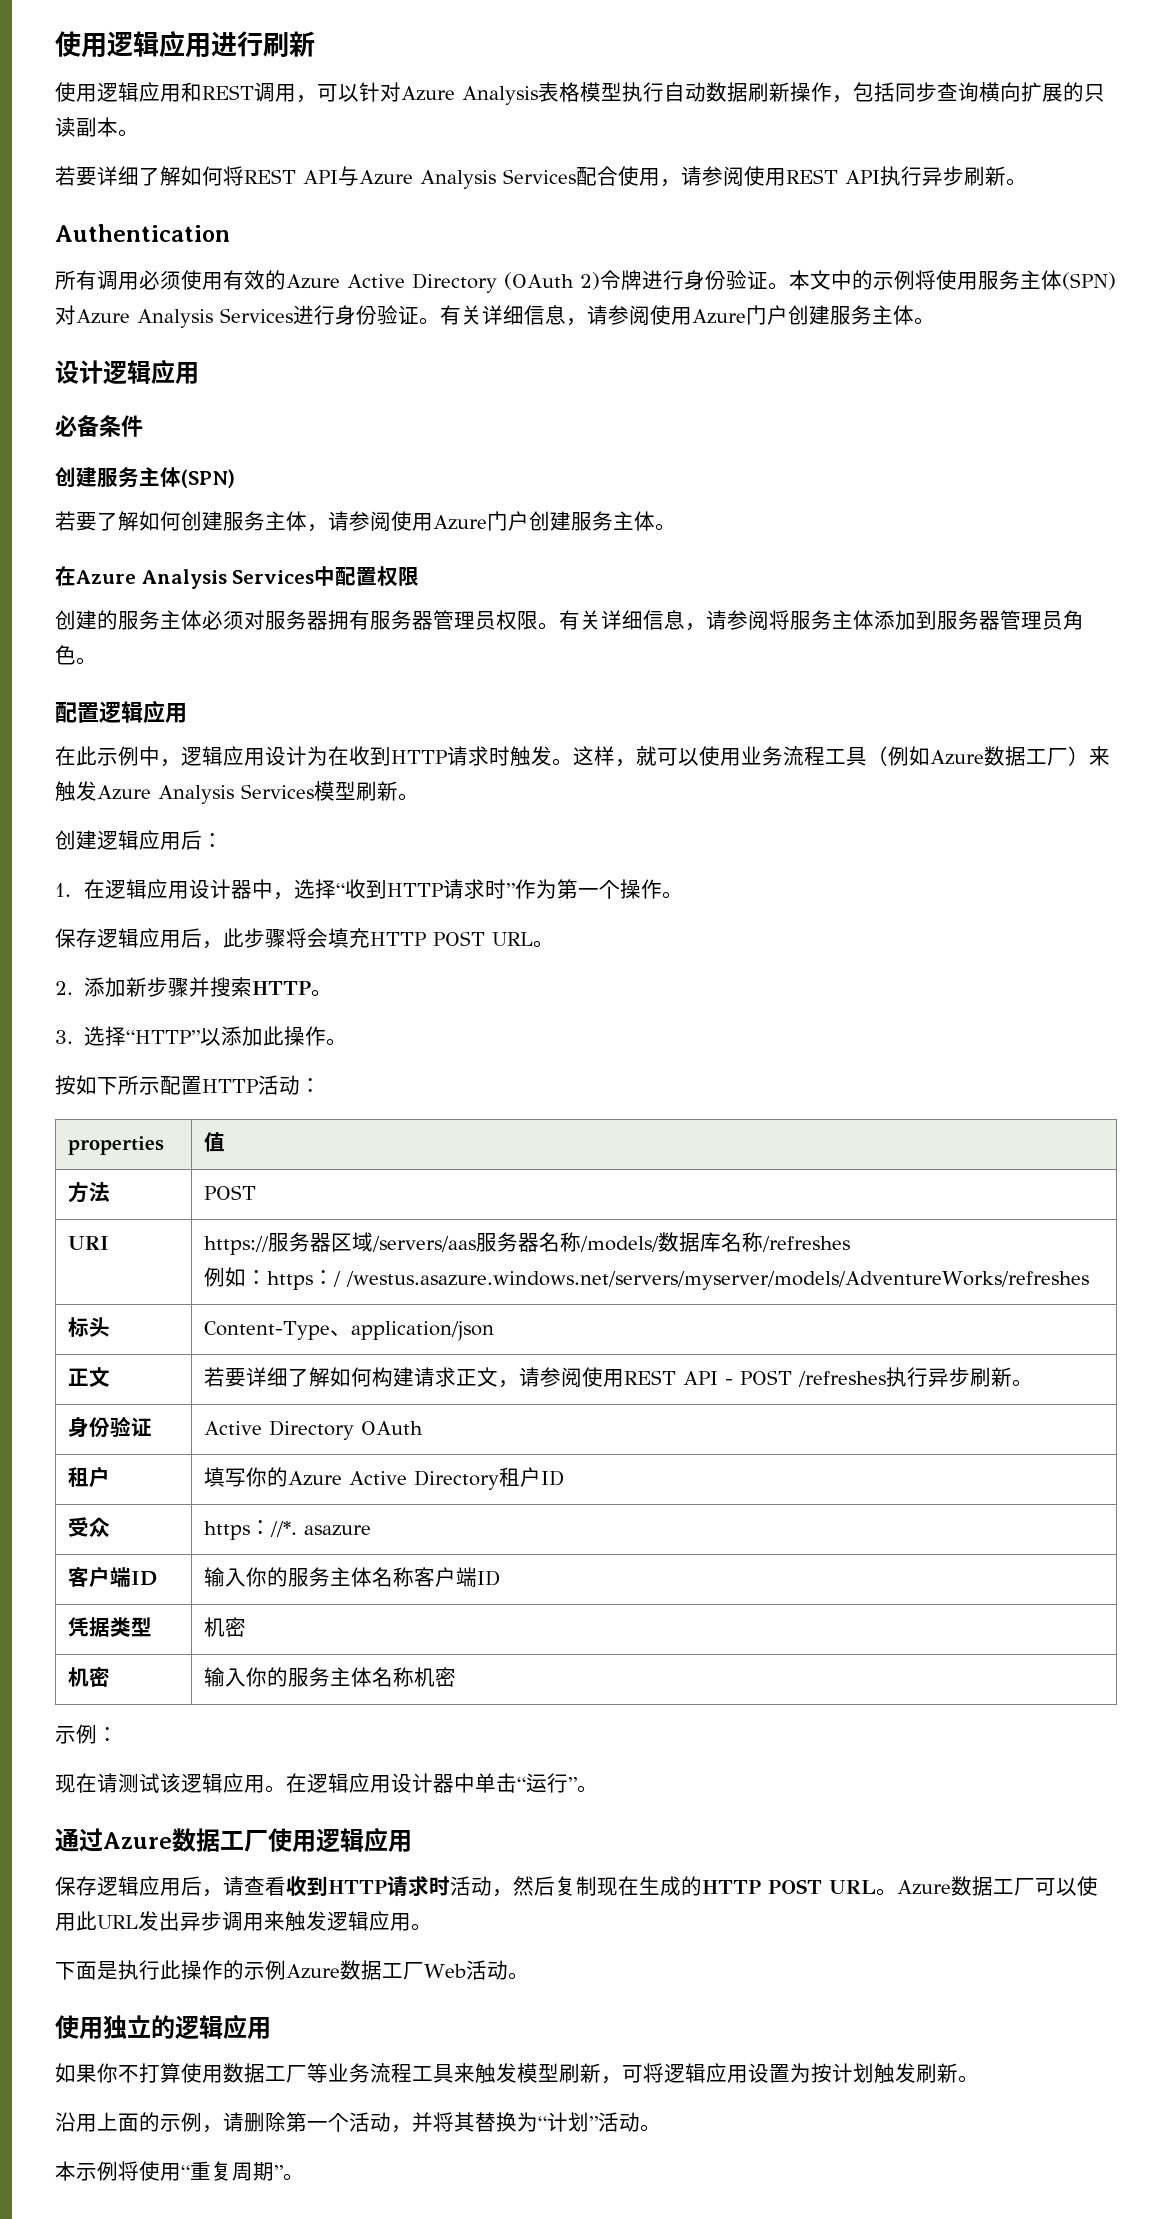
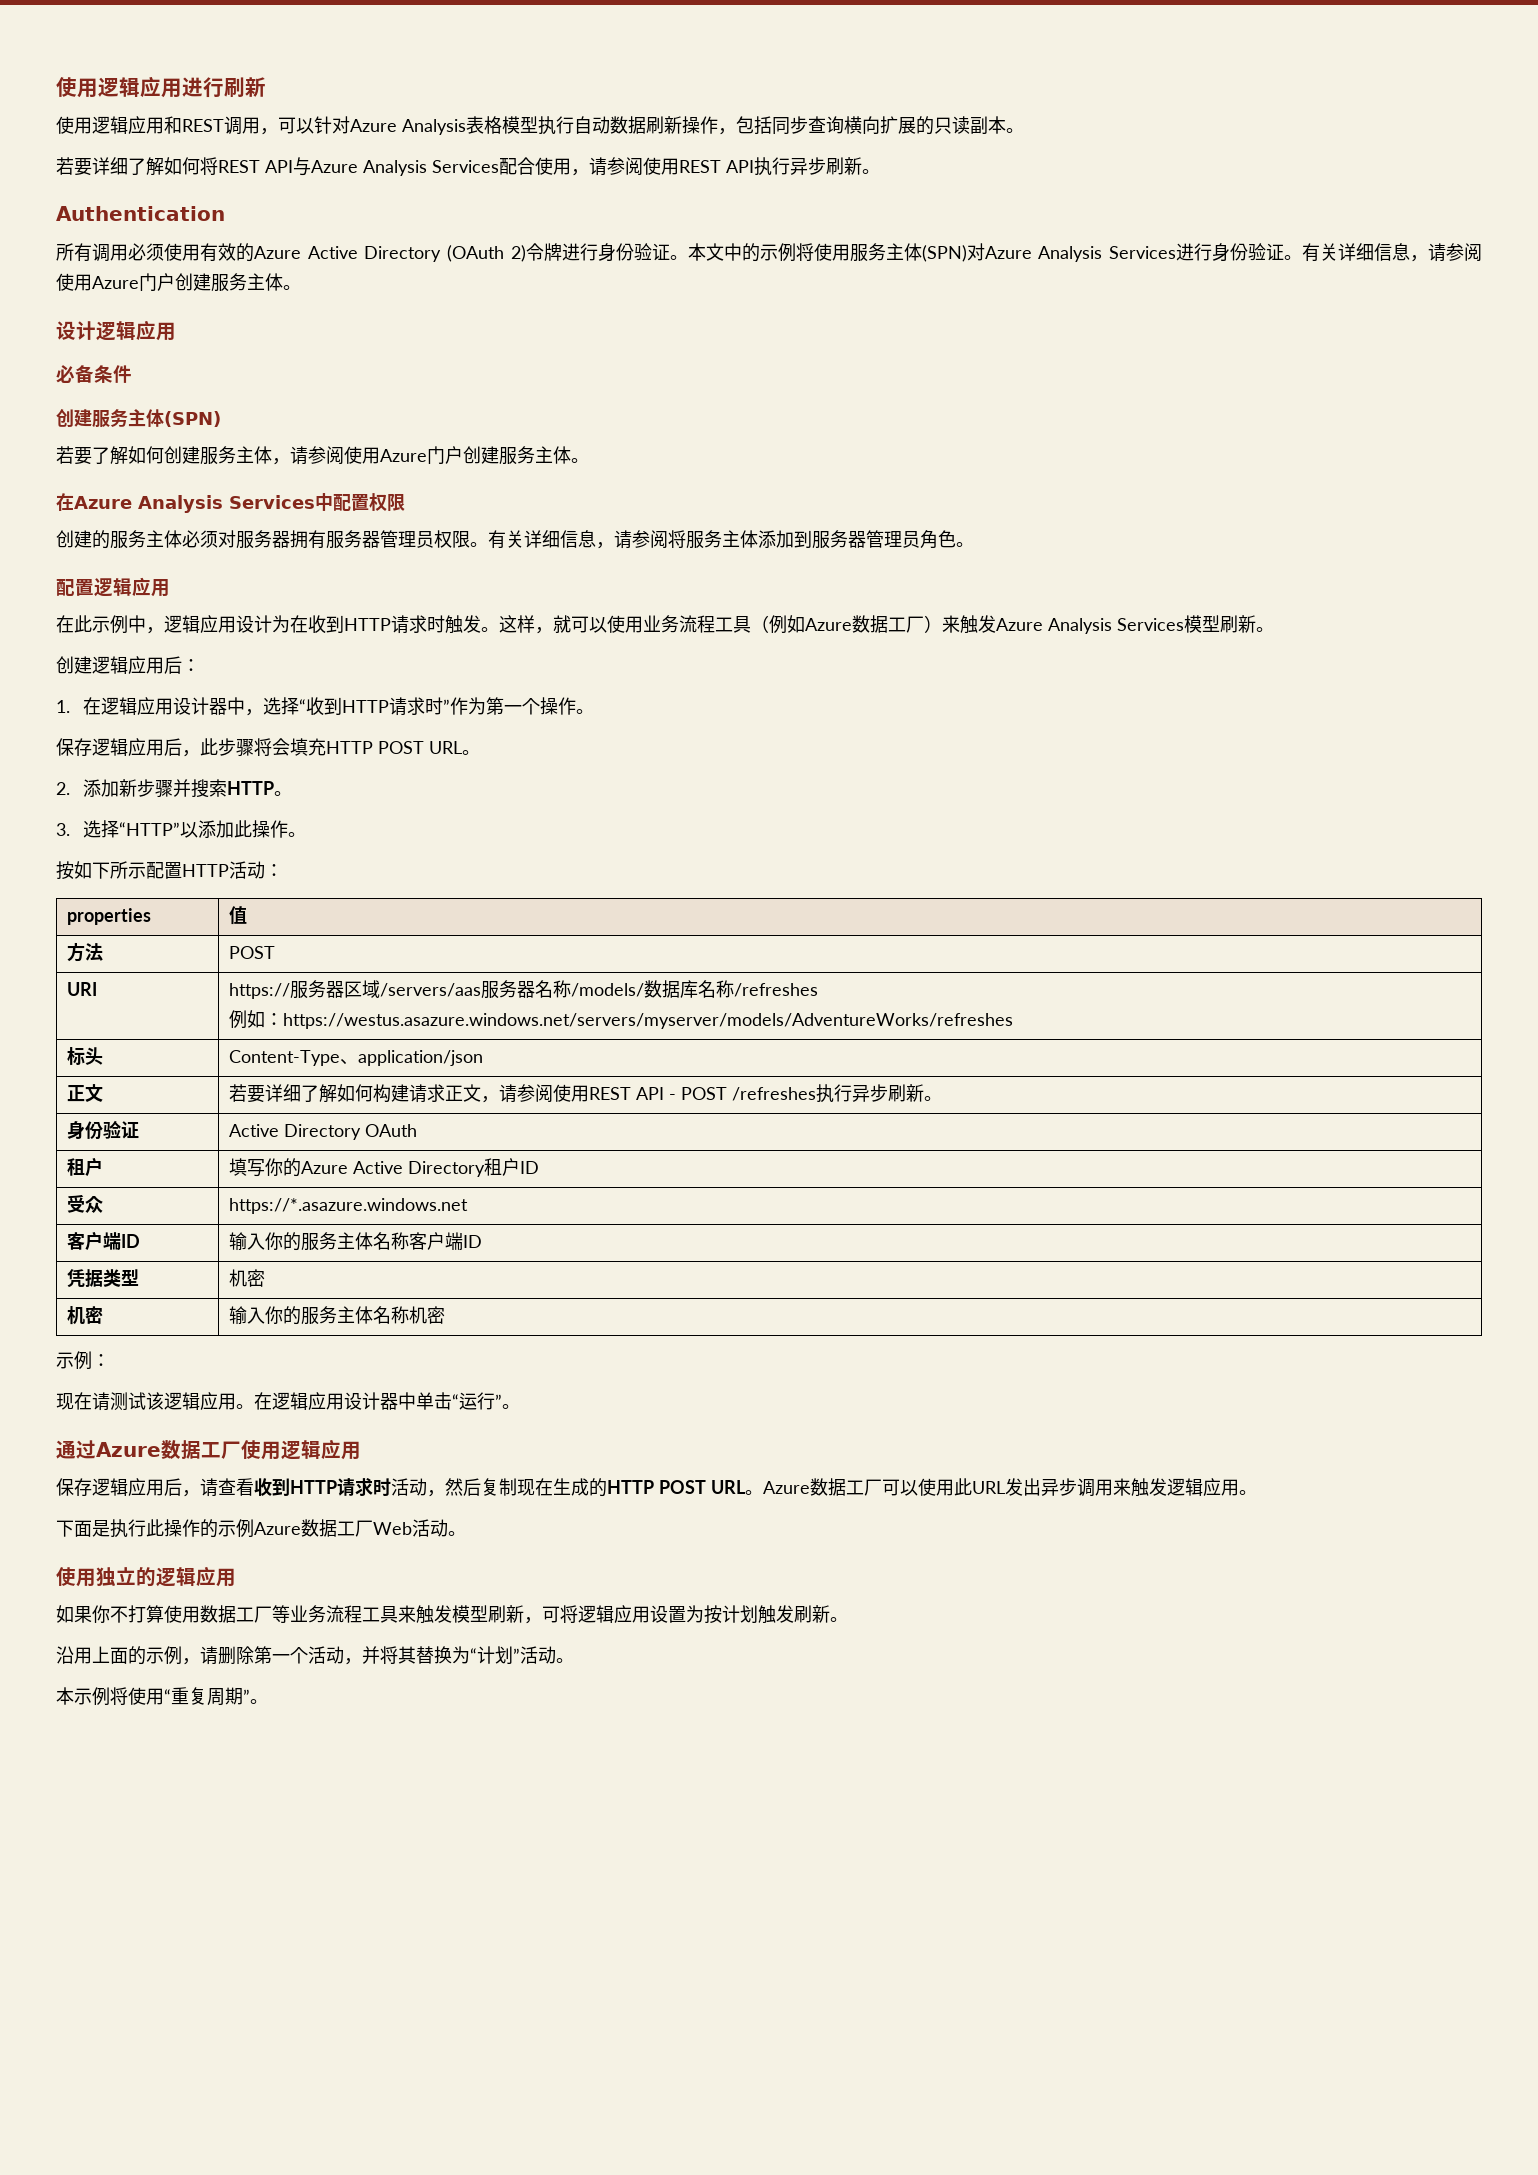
[267,1270,1090,1290] https：/ /westus.asazure.windows.net/servers/myserver/models/AdventureWorks/refreshes -> [283,1013,1014,1029] https://westus.asazure.windows.net/servers/myserver/models/AdventureWorks/refreshes
[204,1520,372,1540] https：//*. asazure -> [229,1198,469,1214] https://*.asazure.windows.net

